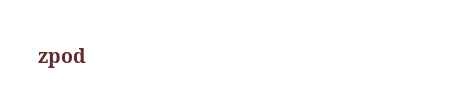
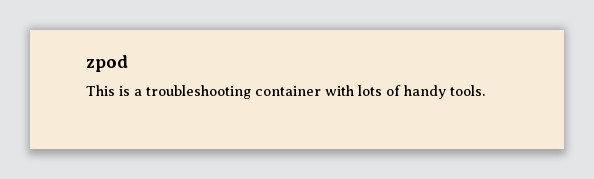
(86, 58) none -> [86,85,485,99] // This is a troubleshooting container with lots of handy tools.

